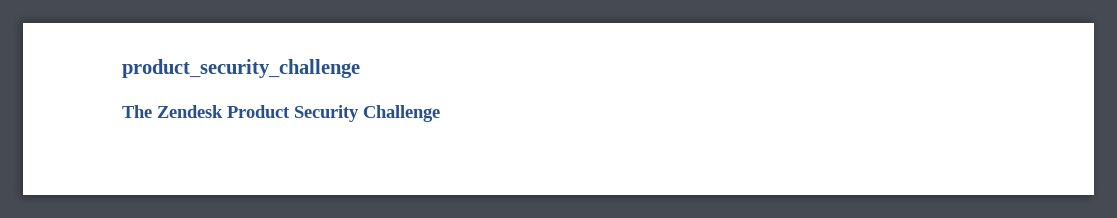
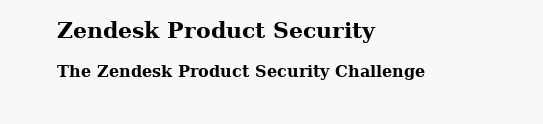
[122,59,360,78] product_security_challenge -> [57,21,376,43] Zendesk Product Security

